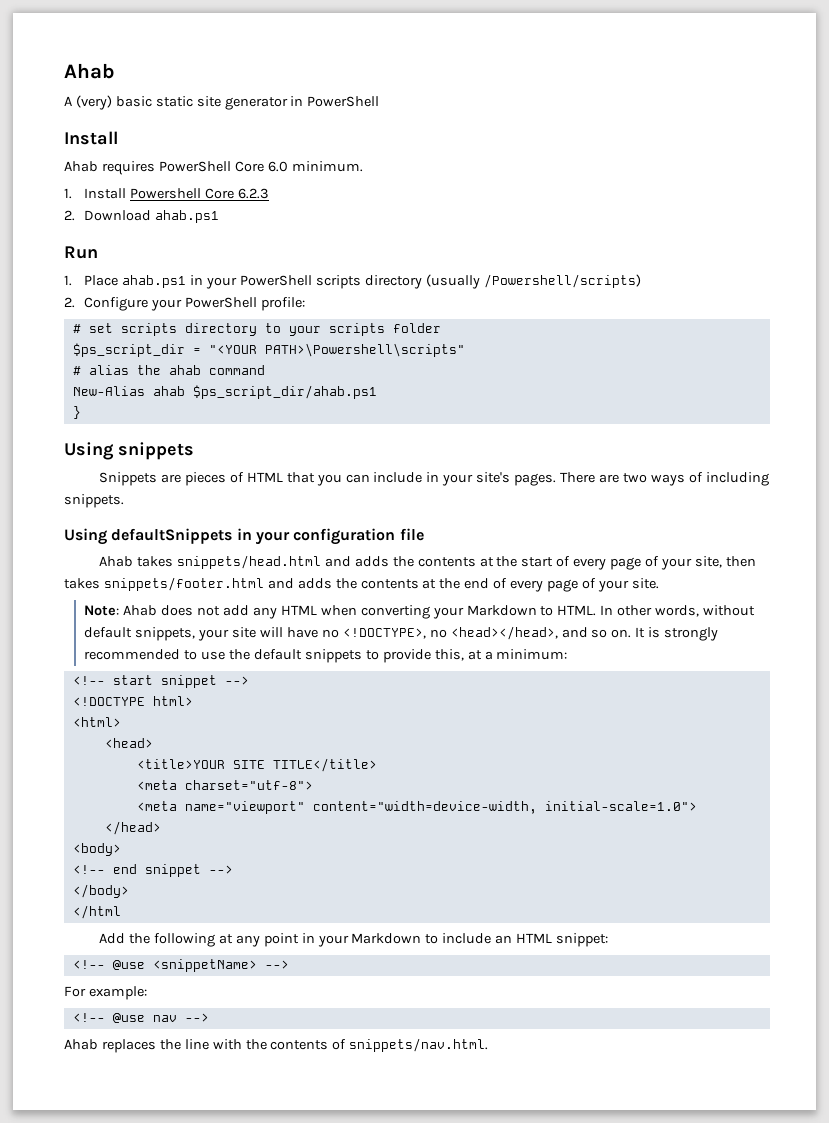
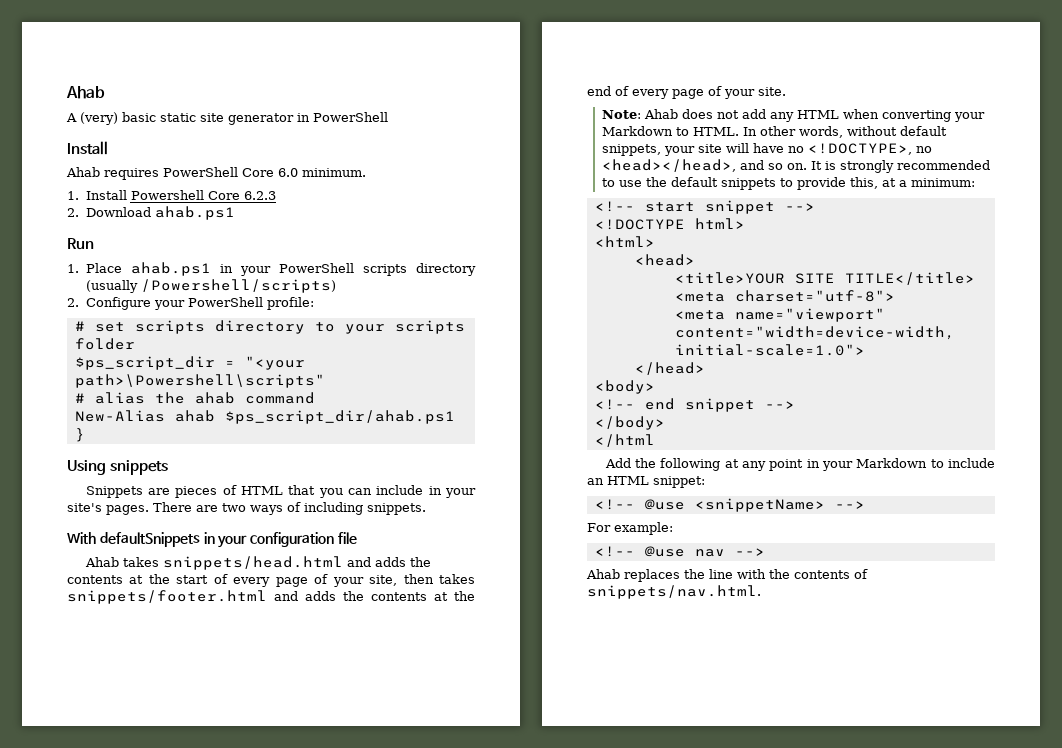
[208,343,465,357] "<YOUR PATH>\Powershell\scripts" -> [244,356,305,370] [74,374,325,388] "<your path>\Powershell\scripts"
[64,528,107,545] Using -> [67,532,96,544] With

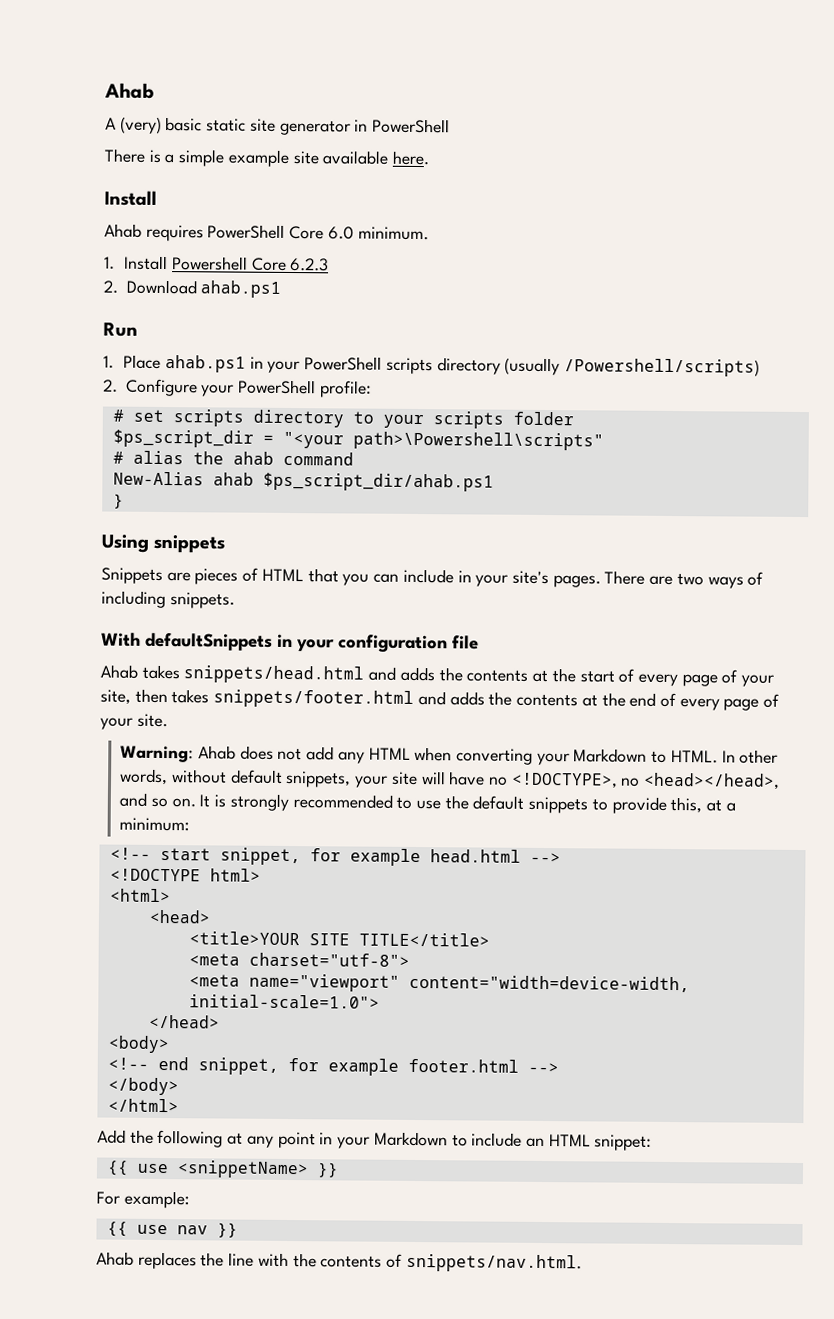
(388, 117) none -> [104,148,430,167] // There is a simple example site available here.
[601,110,641,119] Note: -> [120,745,195,763] Warning:
[704,200,775,214] snippet -> [219,847,521,867] snippet, for example head.html
[684,398,755,412] snippet -> [197,1057,519,1076] snippet, for example footer.html
[594,434,655,447] </html -> [107,1098,179,1113] </html>
[594,498,865,512] [587,522,673,535] [594,546,765,557] <!-- @use <snippetName> --> // For example: // <!-- @use nav --> -> [106,1160,339,1179] [96,1190,190,1209] [106,1221,238,1238] {{ use <snippetName> }} // For example: // {{ use nav }}

